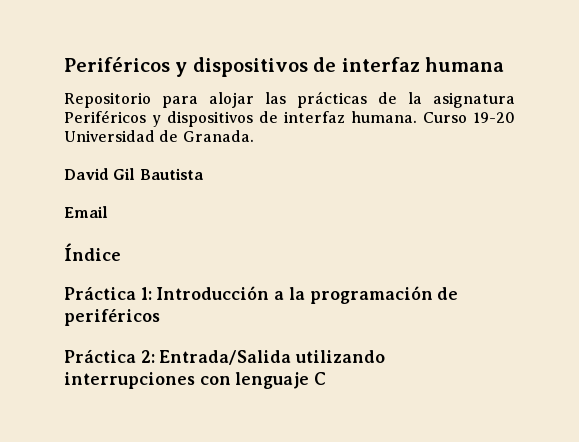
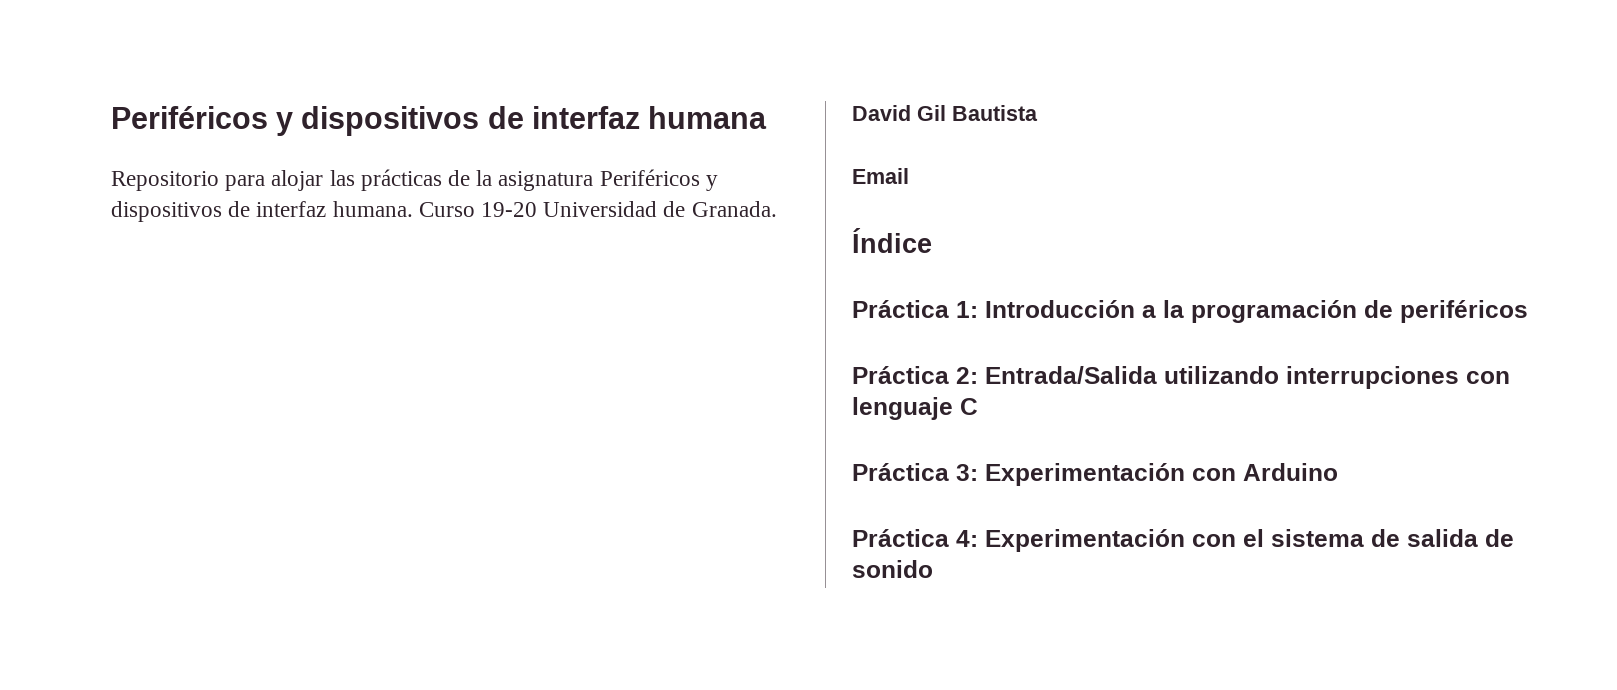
(327, 378) none -> [852,463,1338,486] [852,529,1514,552] [852,560,933,578] // Práctica 3: Experimentación con Arduino // Práctica 4: Experimentación con el sistema de salida de sonido

